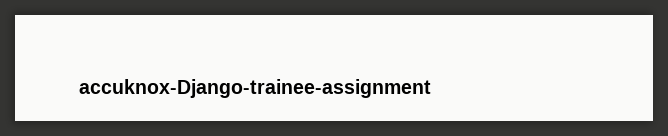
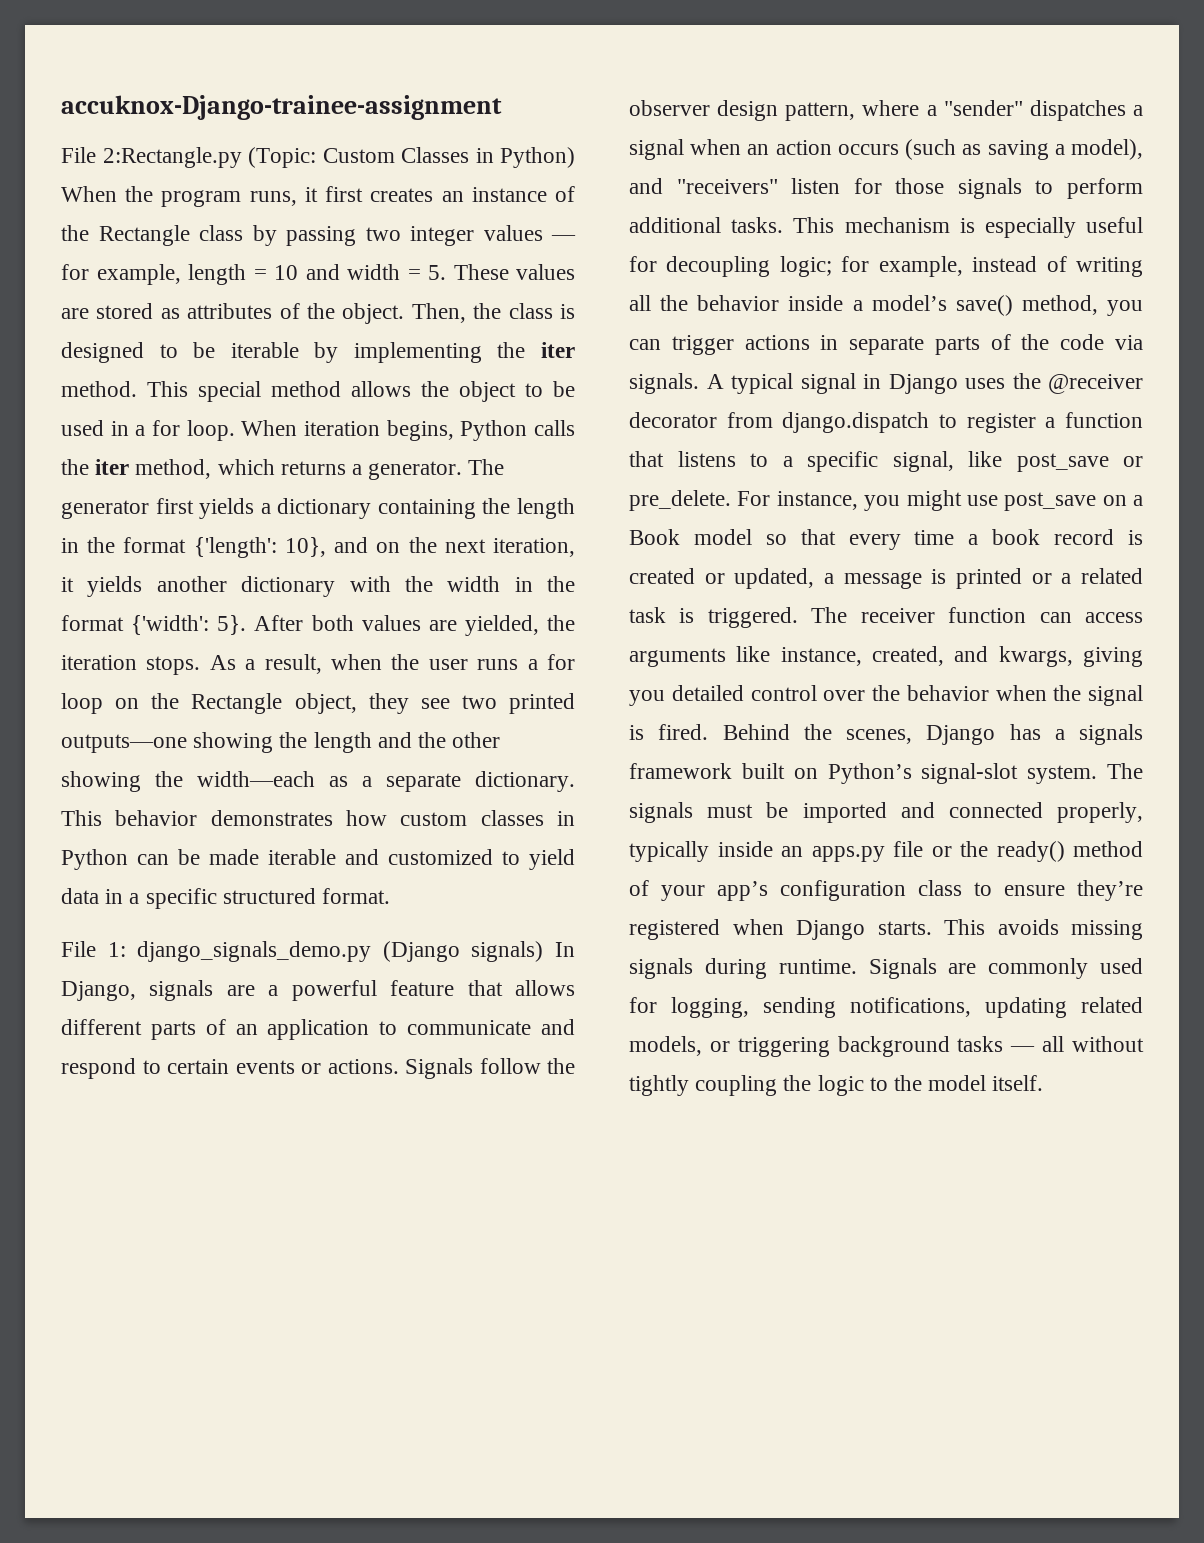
(431, 88) none -> [61,147,575,168] [61,186,575,207] [61,225,576,246] [61,264,575,285] [61,303,575,324] [61,342,575,363] [61,381,575,402] [61,420,575,441] [61,459,505,480] [61,498,575,519] [61,537,575,558] [61,576,575,597] [61,615,575,636] [61,654,575,675] [61,693,575,714] [61,732,501,753] [61,771,575,792] [61,810,575,826] [61,849,575,870] [61,888,391,909] [61,941,575,962] [61,980,575,1001] [61,1019,575,1040] [61,1058,575,1079] [629,100,1143,121] [629,139,1143,160] [629,178,1143,199] [629,217,1143,238] [629,256,1143,277] [629,295,1143,316] [629,334,1143,355] [629,373,1143,394] [629,412,1143,433] [629,451,1143,472] [629,490,1143,511] [629,529,1143,550] [629,568,1143,589] [629,607,1143,628] [629,646,1143,667] [629,685,1143,706] [629,724,1143,745] [629,763,1143,784] [629,802,1143,823] [629,841,1143,862] [629,880,1143,901] [629,919,1143,940] [629,958,1143,979] [629,997,1143,1018] [629,1036,1144,1057] [629,1075,1044,1096] // File 2:Rectangle.py (Topic: Custom Classes in Python) When the program runs, it first creates an instance of the Rectangle class by passing two integer values — for example, length = 10 and width = 5. These values are stored as attributes of the object. Then, the class is designed to be iterable by implementing the iter method. This special method allows the object to be used in a for loop. When iteration begins, Python calls the iter method, which returns a generator. The generator first yields a dictionary containing the length in the format {'length': 10}, and on the next iteration, it yields another dictionary with the width in the format {'width': 5}. After both values are yielded, the iteration stops. As a result, when the user runs a for loop on the Rectangle object, they see two printed outputs—one showing the length and the other showing the width—each as a separate dictionary. This behavior demonstrates how custom classes in Python can be made iterable and customized to yield data in a specific structured format. // File 1: django_signals_demo.py (Django signals) In Django, signals are a powerful feature that allows different parts of an application to communicate and respond to certain events or actions. Signals follow the observer design pattern, where a "sender" dispatches a signal when an action occurs (such as saving a model), and "receivers" listen for those signals to perform additional tasks. This mechanism is especially useful for decoupling logic; for example, instead of writing all the behavior inside a model’s save() method, you can trigger actions in separate parts of the code via signals. A typical signal in Django uses the @receiver decorator from django.dispatch to register a function that listens to a specific signal, like post_save or pre_delete. For instance, you might use post_save on a Book model so that every time a book record is created or updated, a message is printed or a related task is triggered. The receiver function can access arguments like instance, created, and kwargs, giving you detailed control over the behavior when the signal is fired. Behind the scenes, Django has a signals framework built on Python’s signal-slot system. The signals must be imported and connected properly, typically inside an apps.py file or the ready() method of your app’s configuration class to ensure they’re registered when Django starts. This avoids missing signals during runtime. Signals are commonly used for logging, sending notifications, updating related models, or triggering background tasks — all without tightly coupling the logic to the model itself.

